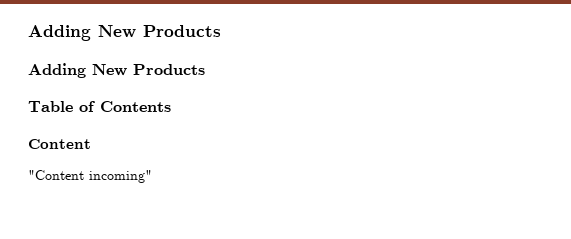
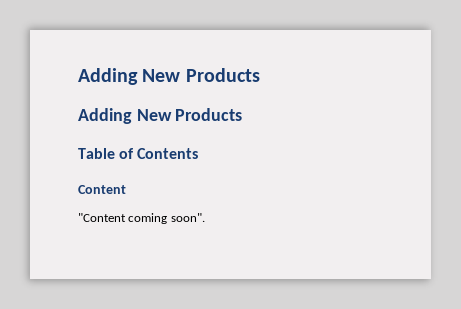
[89,170,152,183] incoming" -> [128,213,205,224] coming soon".

